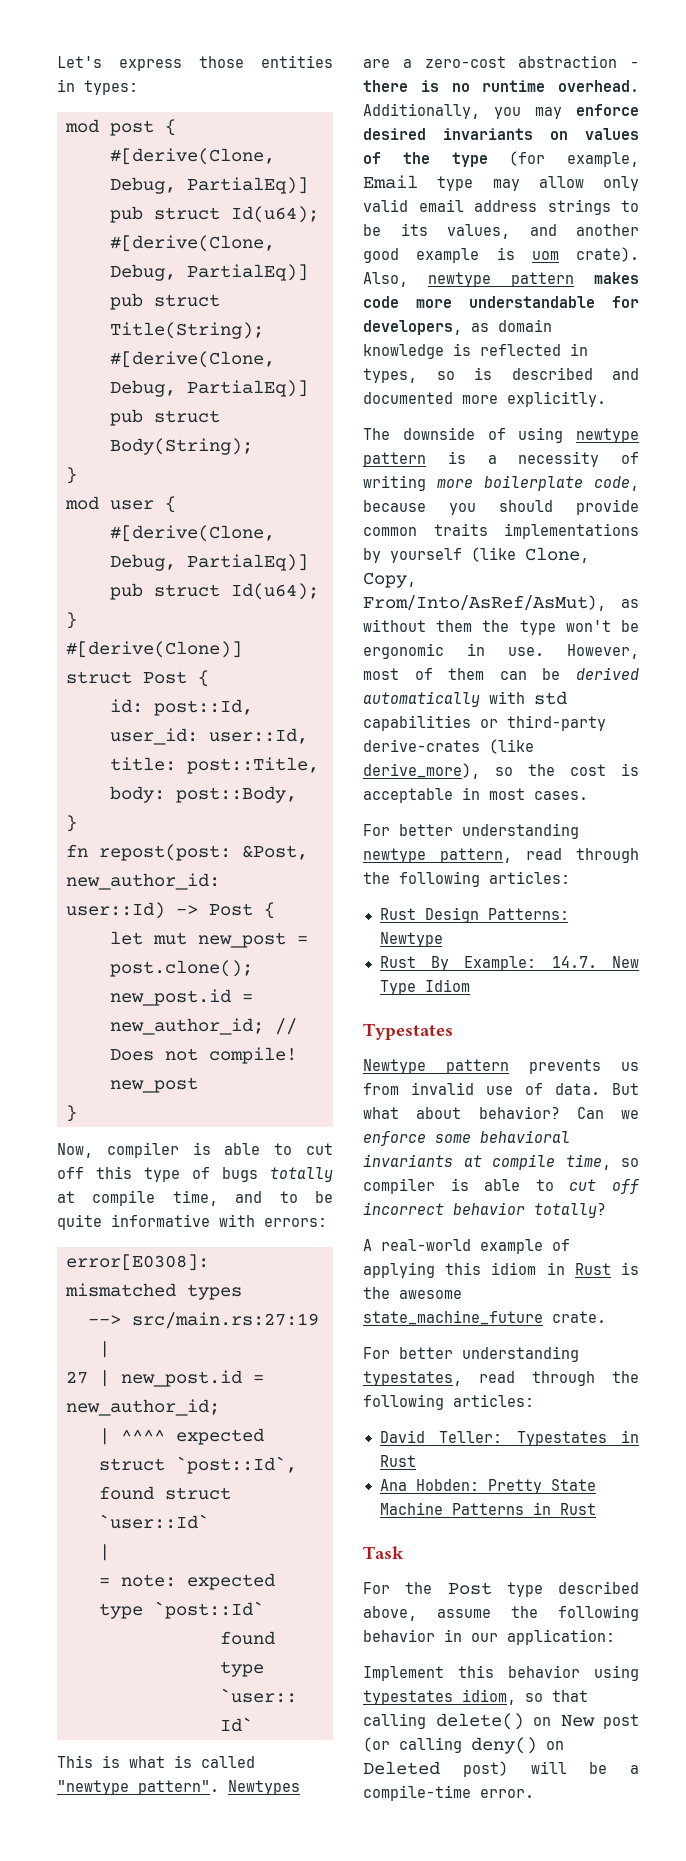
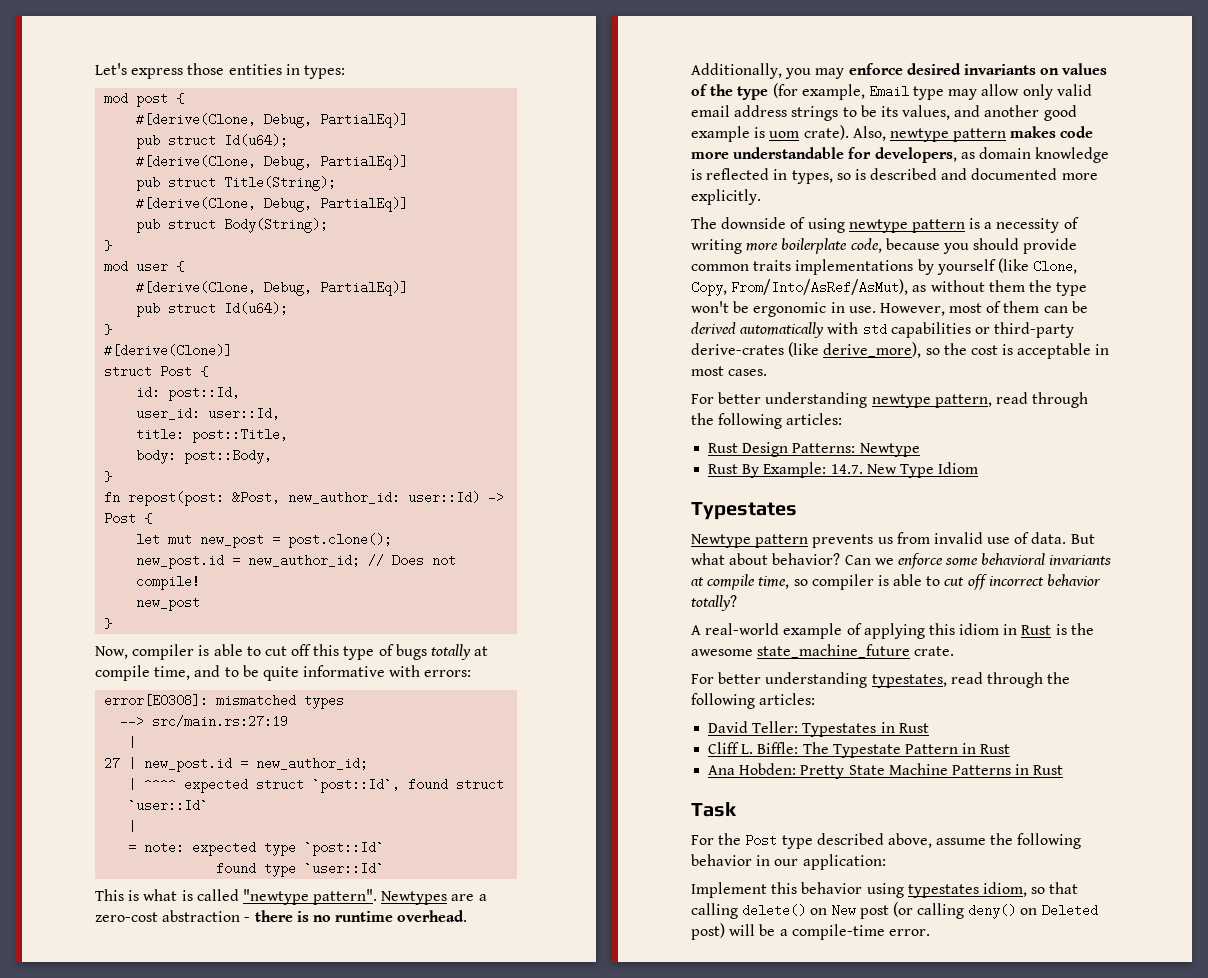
(416, 1461) none -> [708,742,1011,758] // Cliff L. Biffle: The Typestate Pattern in Rust

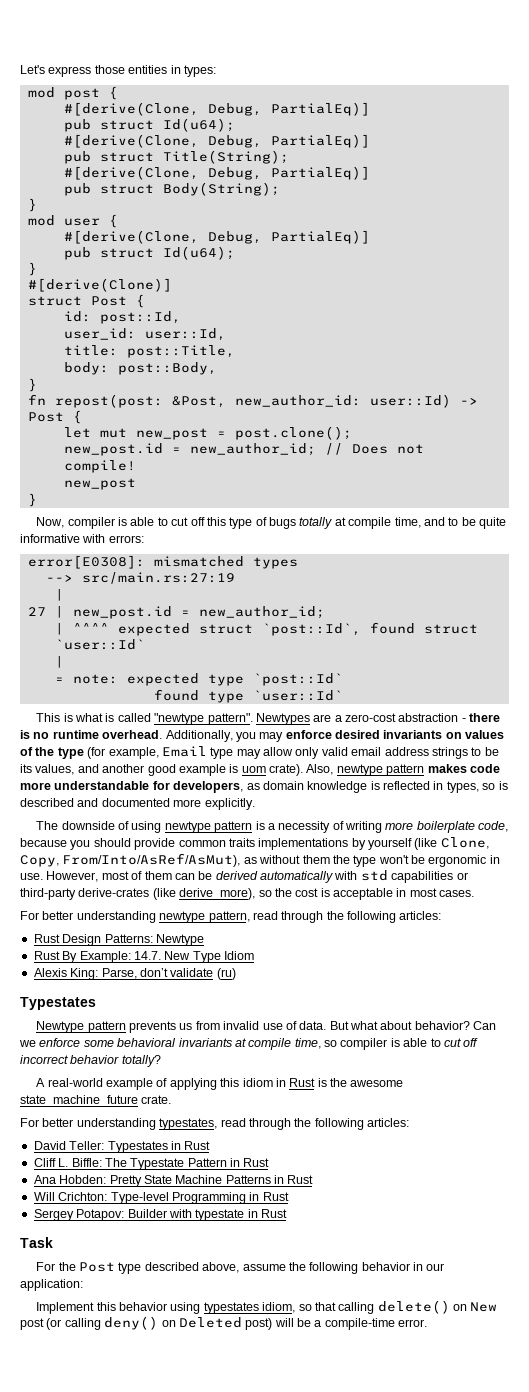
(979, 468) none -> [33,968,236,980] // Alexis King: Parse, don’t validate (ru)
(1064, 770) none -> [33,1192,289,1204] [33,1209,287,1221] // Will Crichton: Type-level Programming in Rust // Sergey Potapov: Builder with typestate in Rust

